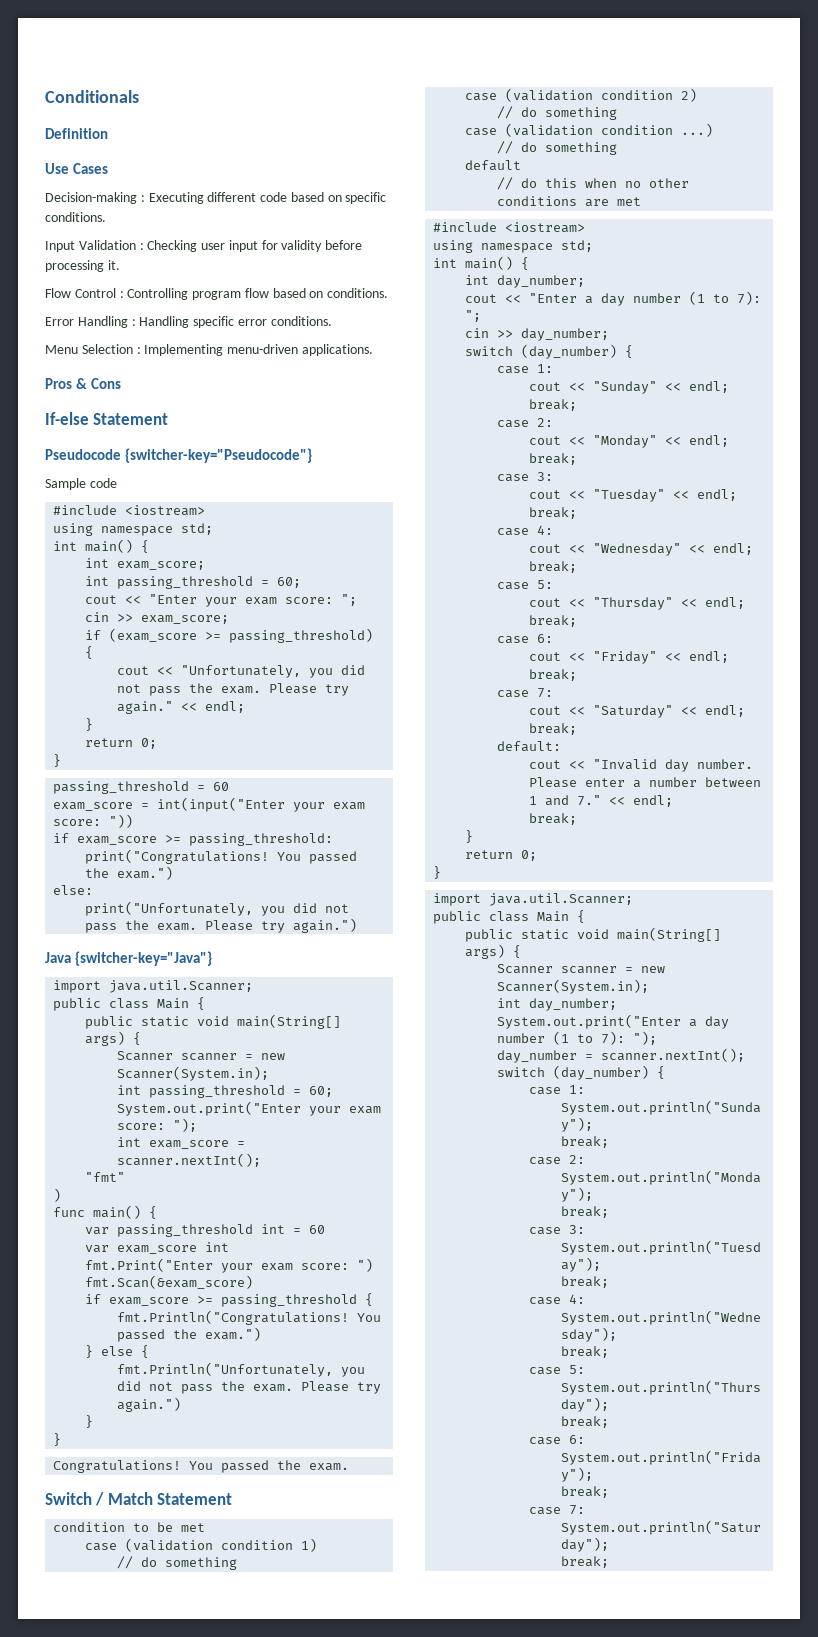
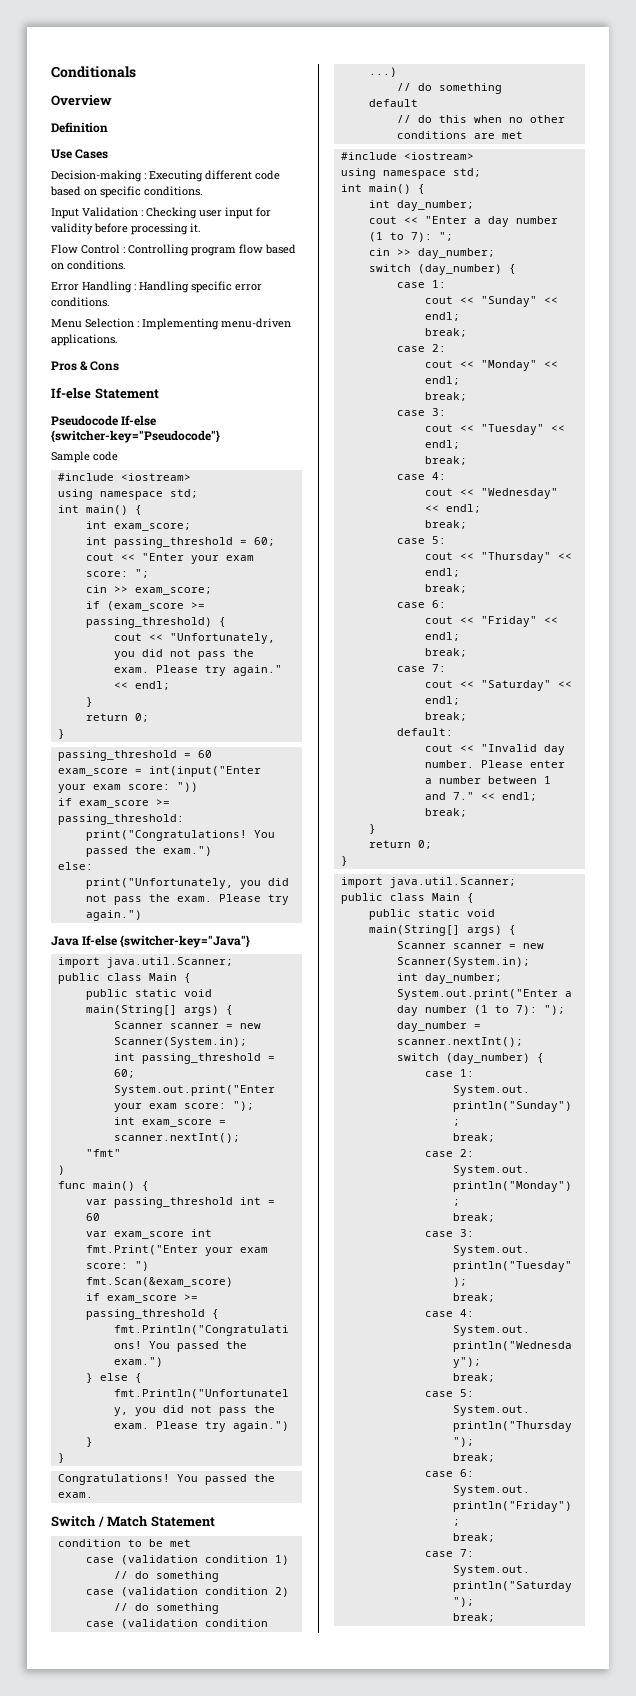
(139, 96) none -> [51,95,112,106] // Overview
(121, 454) none -> [121,415,157,426] If-else
(71, 957) none -> [82,935,118,946] If-else

